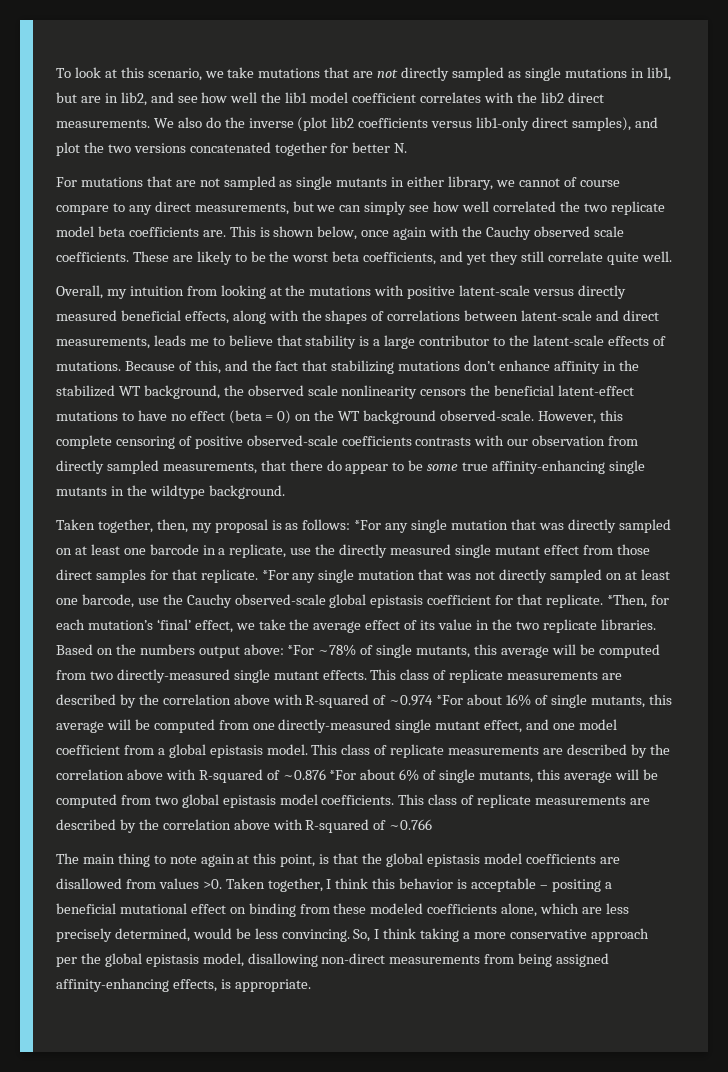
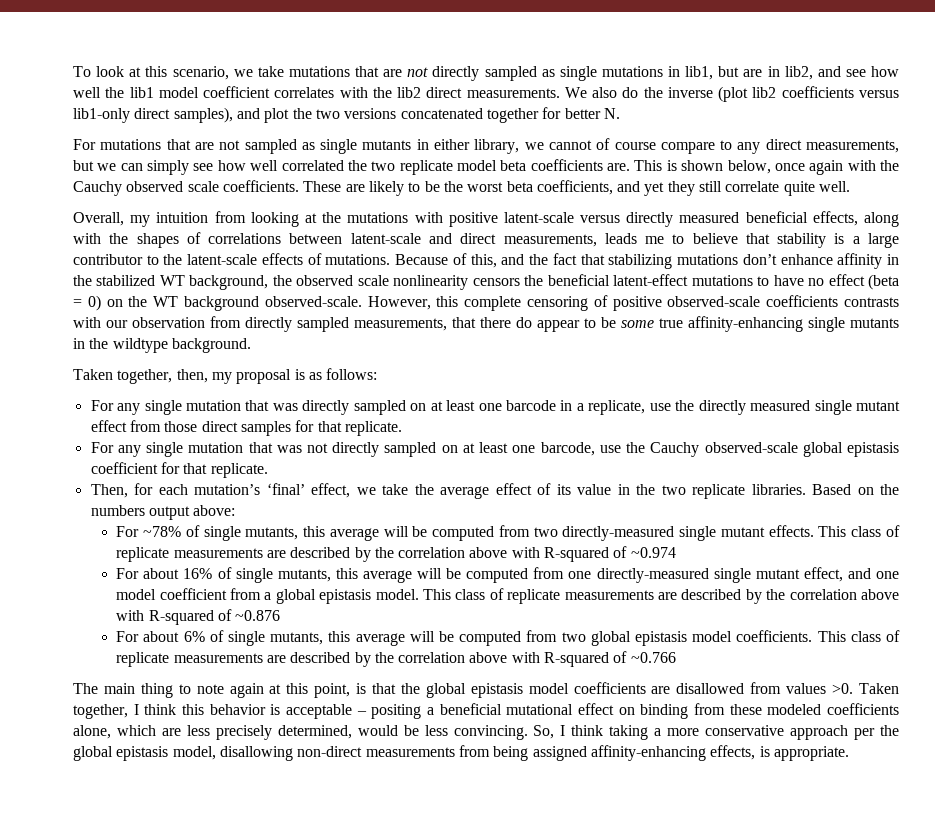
[354,520,382,530] *For -> [90,400,114,411] // For
[261,570,289,580] *For -> [90,442,114,453] // For
[606,594,647,608] *Then, -> [90,484,128,498] // Then,
[287,645,315,655] *For -> [116,526,140,537] // For
[436,695,464,705] *For -> [116,568,140,579] // For
[329,770,357,780] *For -> [116,631,140,642] // For

